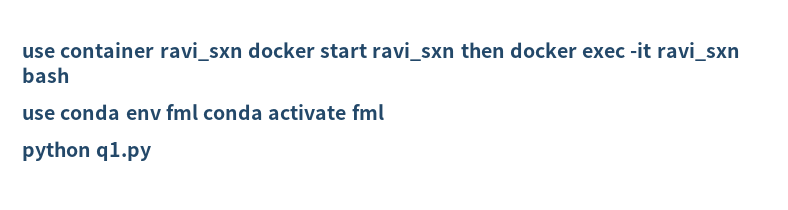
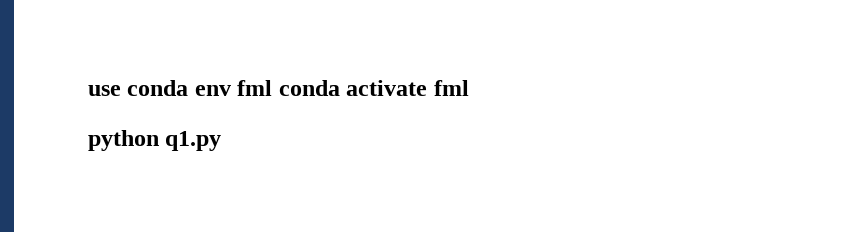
[22,42,740,61] [22,67,69,83] [22,109,55,120] use container ravi_sxn docker start ravi_sxn then docker exec -it ravi_sxn bash // use -> [88,85,121,96] use

